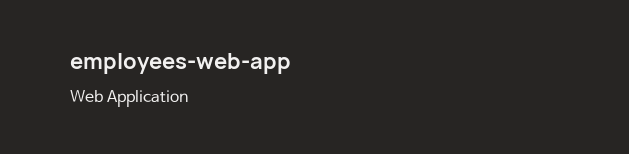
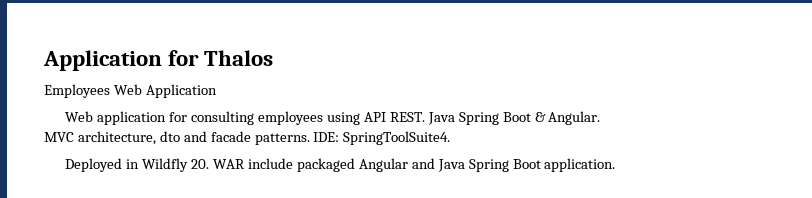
[70,53,291,74] [70,90,189,107] employees-web-app // Web Application -> [43,50,274,71] [44,84,217,98] [65,111,601,125] [44,131,451,145] [65,158,616,172] Application for Thalos // Employees Web Application // Web application for consulting employees using API REST. Java Spring Boot & Angular. // MVC architecture, dto and facade patterns. IDE: SpringToolSuite4. // Deployed in Wildfly 20. WAR include packaged Angular and Java Spring Boot application.

